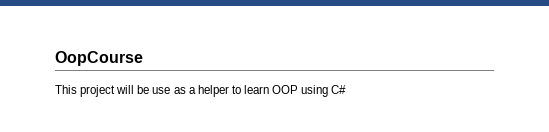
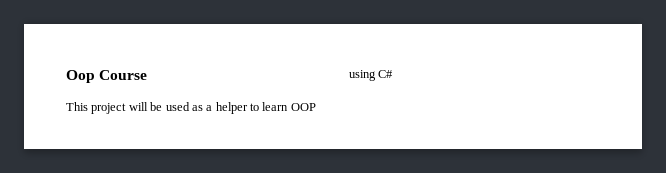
[55,51,143,66] OopCourse -> [66,70,148,83] Oop Course
[152,87,171,94] use -> [165,102,190,111] used

